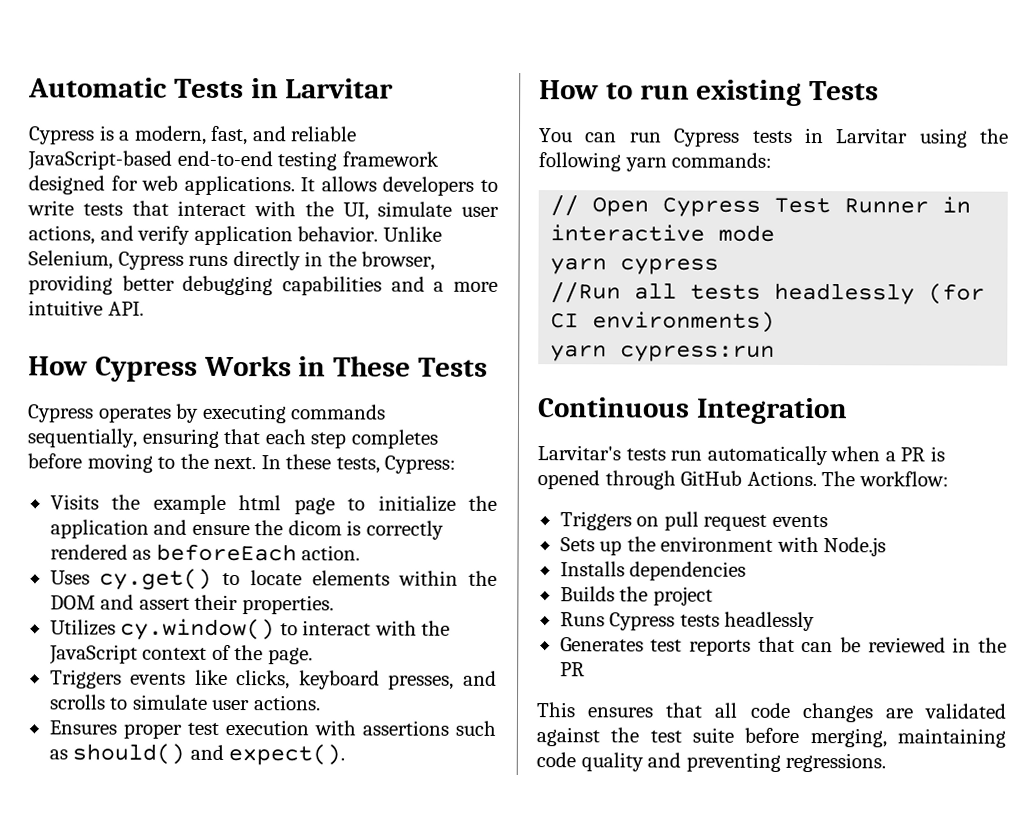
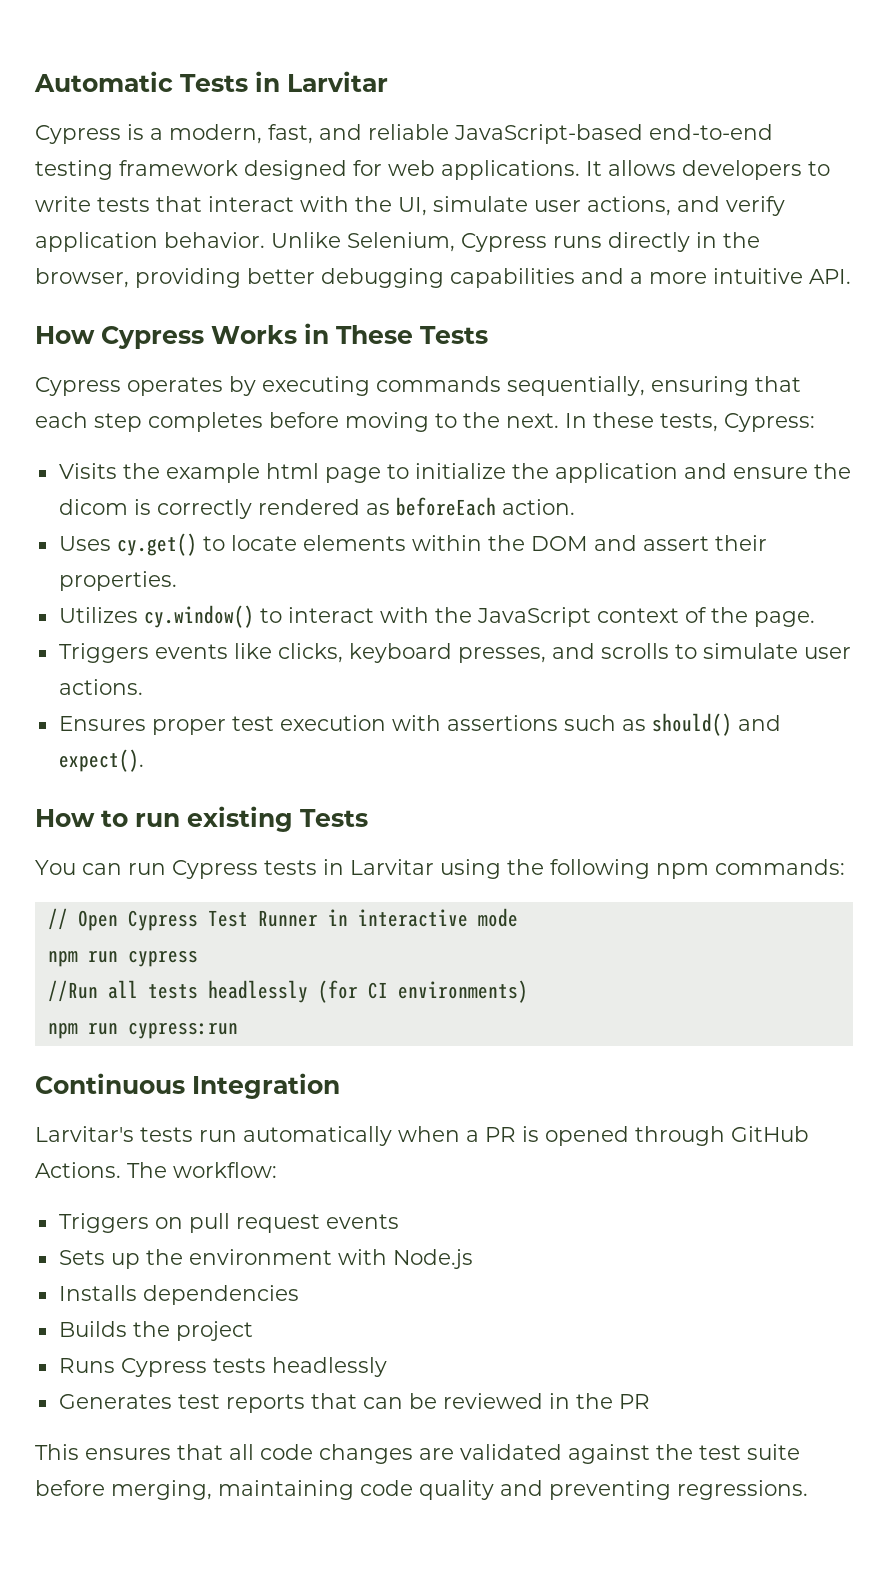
[624,157,667,172] yarn -> [656,863,709,879] npm
[550,258,608,275] yarn -> [47,950,118,967] npm run
[550,345,608,362] yarn -> [47,1022,118,1039] npm run

